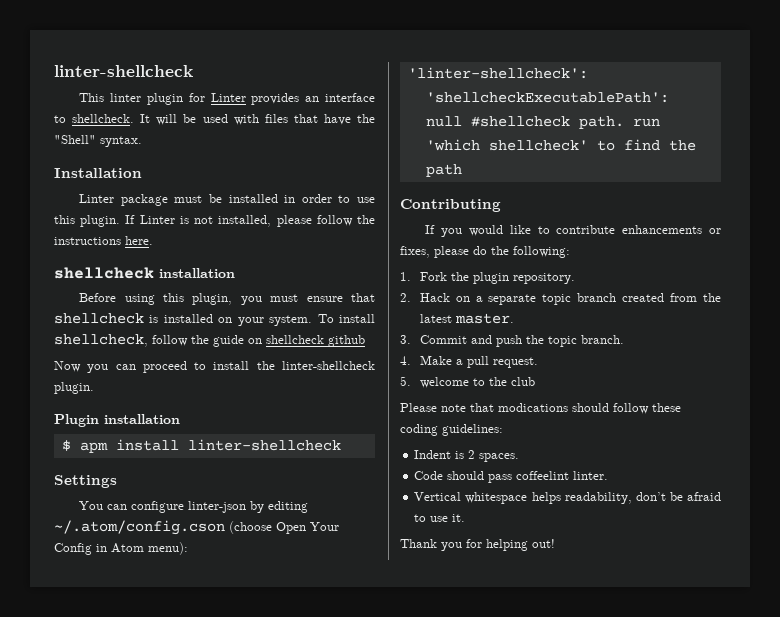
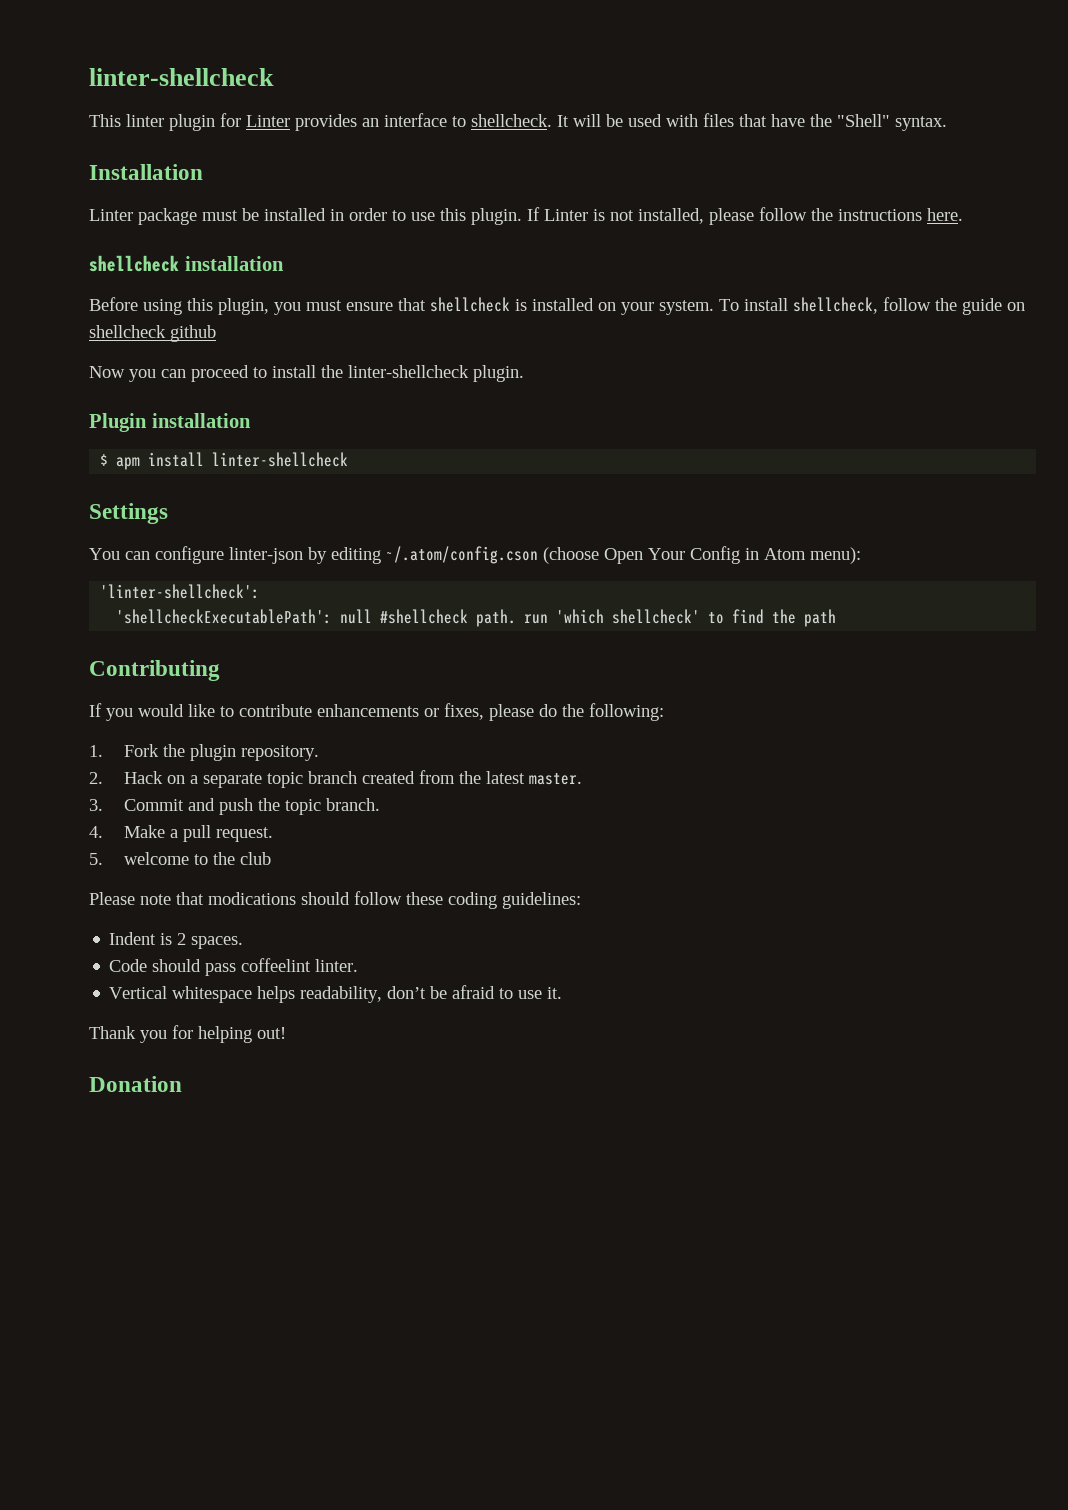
(555, 543) none -> [89,1076,182,1092] // Donation

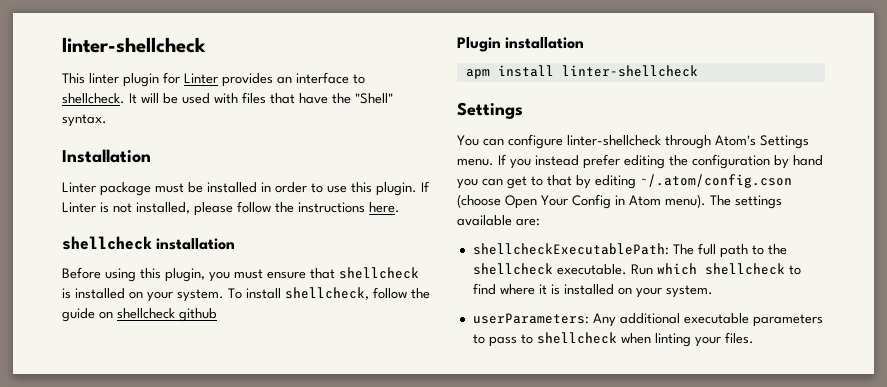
[89,365,524,382] // Now you can proceed to install the linter-shellcheck plugin. -> (217, 315) none
[100,454,109,466] $ -> (585, 43) none
[229,547,303,564] linter-json -> [567,135,809,149] [457,154,823,169] [457,175,572,189] linter-shellcheck through Atom's Settings menu. If you instead prefer editing the configuration by hand you can get to that
[810,547,861,564] [100,584,261,599] [116,609,837,627] [89,660,220,681] [89,703,664,721] [89,744,320,761] [89,770,583,788] [89,798,381,815] [89,825,274,842] [89,852,272,865] [89,891,581,909] [109,932,244,949] [109,958,359,976] [109,985,563,1003] [89,1025,286,1043] [89,1076,182,1092] menu): // 'linter-shellcheck': // 'shellcheckExecutablePath': null #shellcheck path. run 'which shellcheck' to find the path // Contributing // If you would like to contribute enhancements or fixes, please do the following: // 1. Fork the plugin repository. // 2. Hack on a separate topic branch created from the latest master. // 3. Commit and push the topic branch. // 4. Make a pull request. // 5. welcome to the club // Please note that modications should follow these coding guidelines: // Indent is 2 spaces. // Code should pass coffeelint linter. // Vertical whitespace helps readability, don’t be afraid to use it. // Thank you for helping out! // Donation -> [665,194,782,209] [457,215,540,226] [472,243,787,258] [472,263,801,275] [472,283,713,298] [472,313,823,327] [472,332,754,347] menu). The settings available are: // shellcheckExecutablePath: The full path to the shellcheck executable. Run which shellcheck to find where it is installed on your system. // userParameters: Any additional executable parameters to pass to shellcheck when linting your files.

